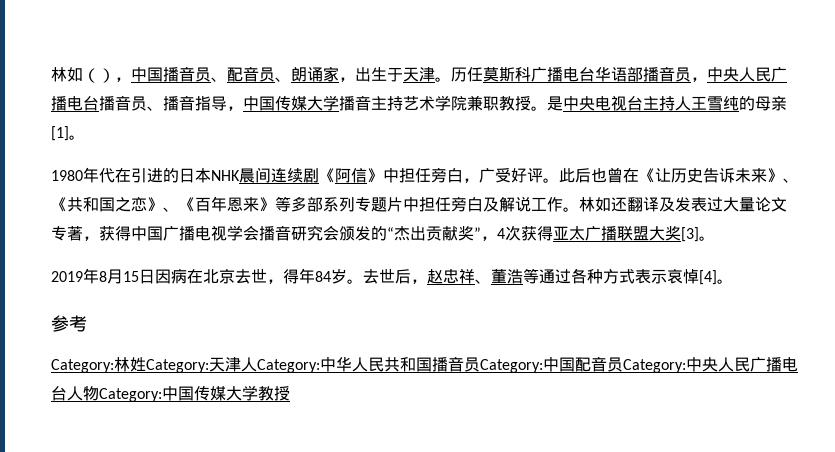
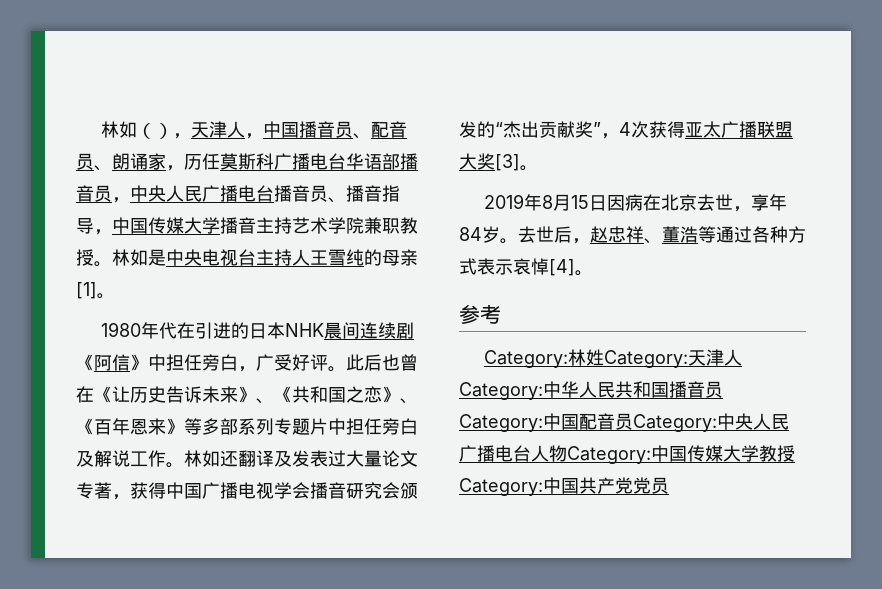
(131, 79) none -> [191,121,264,139] 天津人，
[355,67,451,82] 出生于天津。 -> (184, 168) none
(547, 108) none -> [112,249,148,266] 林如
[283,269,299,284] 得 -> [751,194,770,211] 享
(290, 393) none -> [459,477,669,496] Category:中国共产党党员

